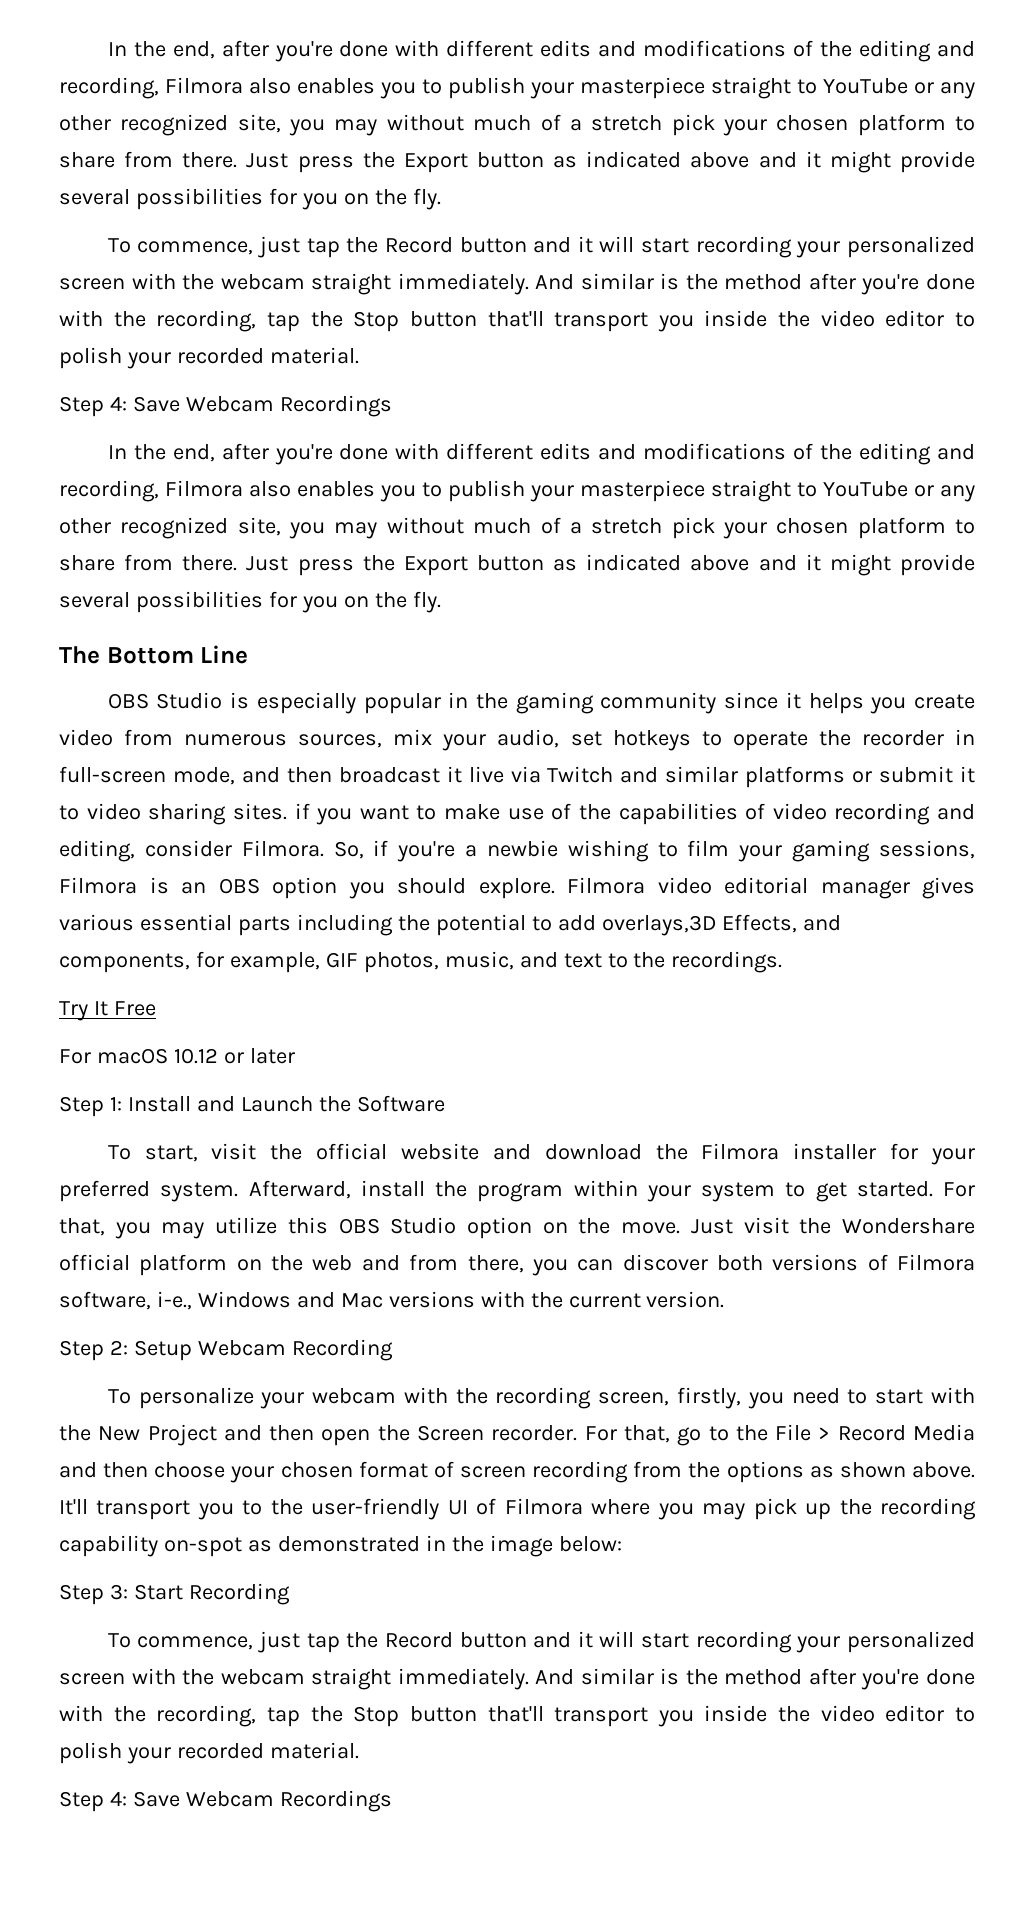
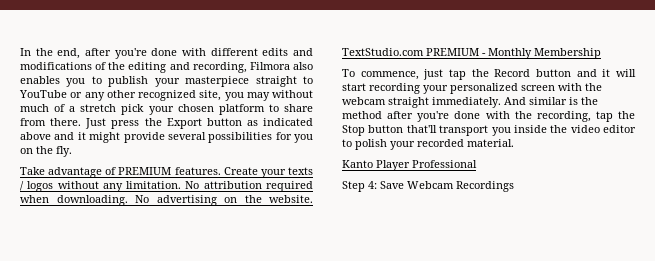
[107,236,975,258] [59,273,976,295] [59,310,975,332] [59,347,359,369] [59,395,392,417] [107,443,976,465] [59,480,975,502] [59,517,975,539] [59,554,975,576] [59,591,441,613] [59,645,249,664] [107,692,975,714] [59,729,976,751] [59,766,976,788] [59,803,975,825] [59,840,975,862] [59,877,975,899] [59,914,842,936] [59,951,783,973] [59,1001,156,1021] [59,1048,295,1064] [59,1095,445,1117] [107,1143,975,1165] [59,1180,975,1202] [59,1217,975,1239] [59,1254,976,1276] [59,1291,725,1310] [59,1339,393,1361] [107,1387,976,1409] [59,1424,975,1446] [59,1461,975,1483] [59,1498,977,1520] [59,1535,622,1557] [59,1583,290,1605] To commence, just tap the Record button and it will start recording your personalized screen with the webcam straight immediately. And similar is the method after you're done with the recording, tap the Stop button that'll transport you inside the video editor to polish your recorded material. // Step 4: Save Webcam Recordings // In the end, after you're done with different edits and modifications of the editing and recording, Filmora also enables you to publish your masterpiece straight to YouTube or any other recognized site, you may without much of a stretch pick your chosen platform to share from there. Just press the Export button as indicated above and it might provide several possibilities for you on the fly. // The Bottom Line // OBS Studio is especially popular in the gaming community since it helps you create video from numerous sources, mix your audio, set hotkeys to operate the recorder in full-screen mode, and then broadcast it live via Twitch and similar platforms or submit it to video sharing sites. if you want to make use of the capabilities of video recording and editing, consider Filmora. So, if you're a newbie wishing to film your gaming sessions, Filmora is an OBS option you should explore. Filmora video editorial manager gives various essential parts including the potential to add overlays,3D Effects, and components, for example, GIF photos, music, and text to the recordings. // Try It Free // For macOS 10.12 or later // Step 1: Install and Launch the Software // To start, visit the official website and download the Filmora installer for your preferred system. Afterward, install the program within your system to get started. For that, you may utilize this OBS Studio option on the move. Just visit the Wondershare official platform on the web and from there, you can discover both versions of Filmora software, i-e., Windows and Mac versions with the current version. // Step 2: Setup Webcam Recording // To personalize your webcam with the recording screen, firstly, you need to start with the New Project and then open the Screen recorder. For that, go to the File > Record Media and then choose your chosen format of screen recording from the options as shown above. It'll transport you to the user-friendly UI of Filmora where you may pick up the recording capability on-spot as demonstrated in the image below: // Step 3: Start Recording -> [20,167,313,178] [20,181,313,192] [20,195,313,206] [342,48,601,59] Take advantage of PREMIUM features. Create your texts / logos without any limitation. No attribution required when downloading. No advertising on the website. TextStudio.com PREMIUM - Monthly Membership
(359, 1750) none -> [342,160,477,171] // Kanto Player Professional

